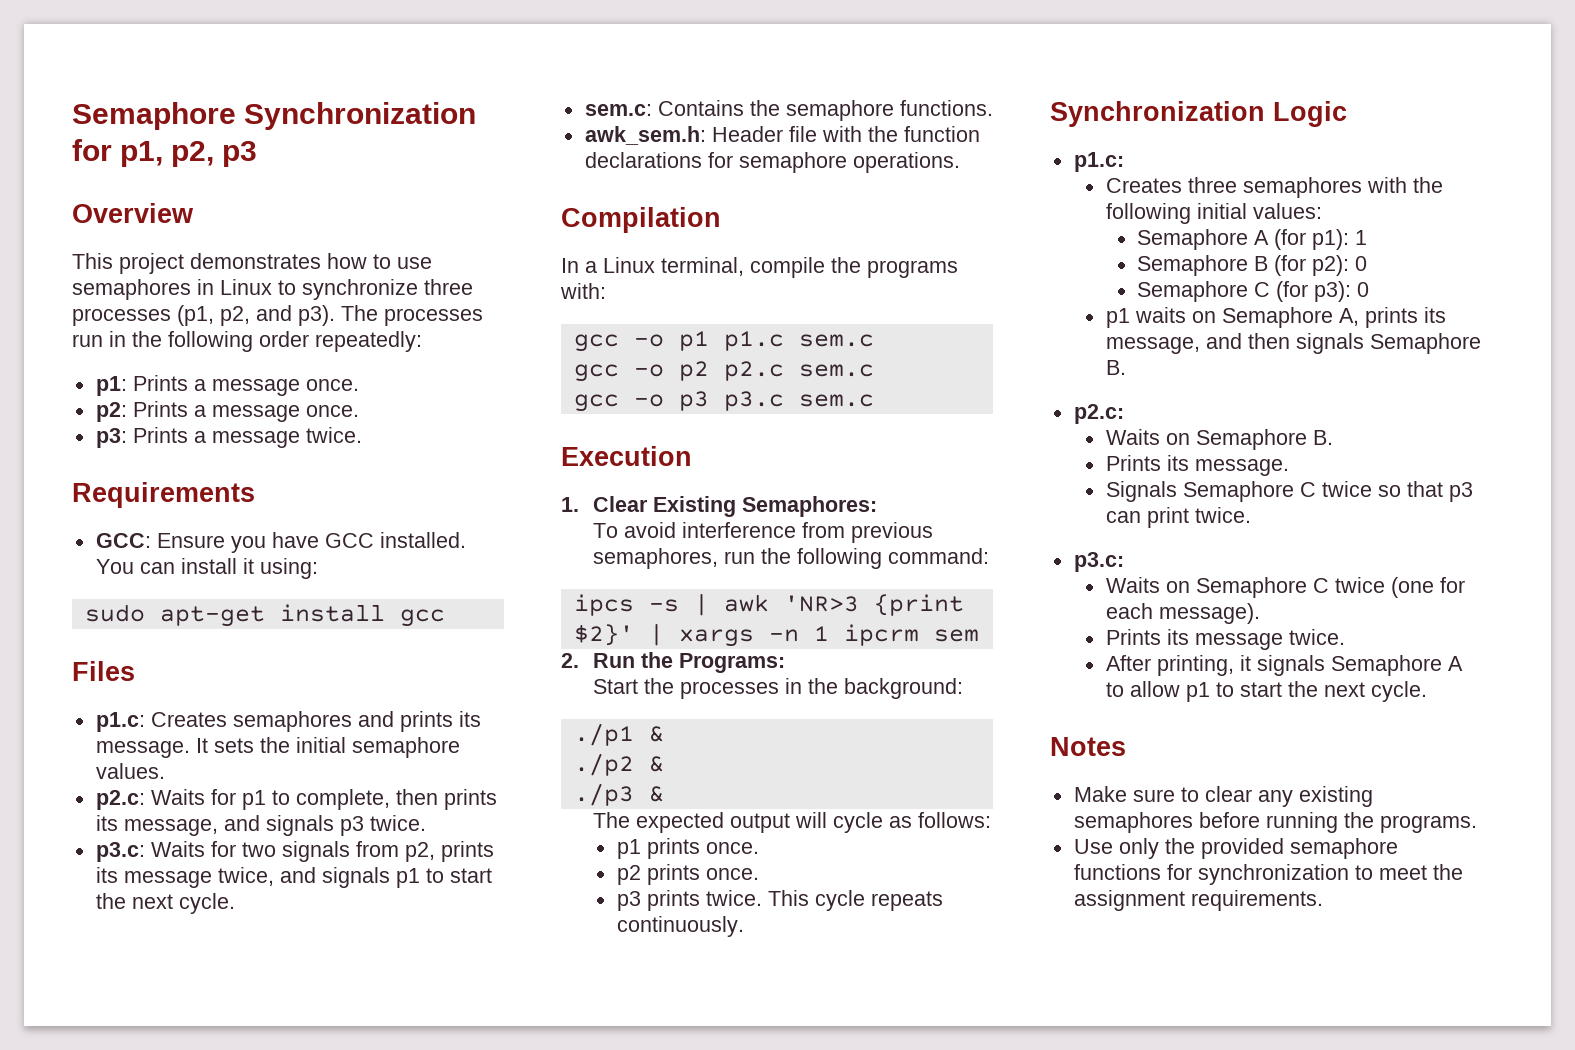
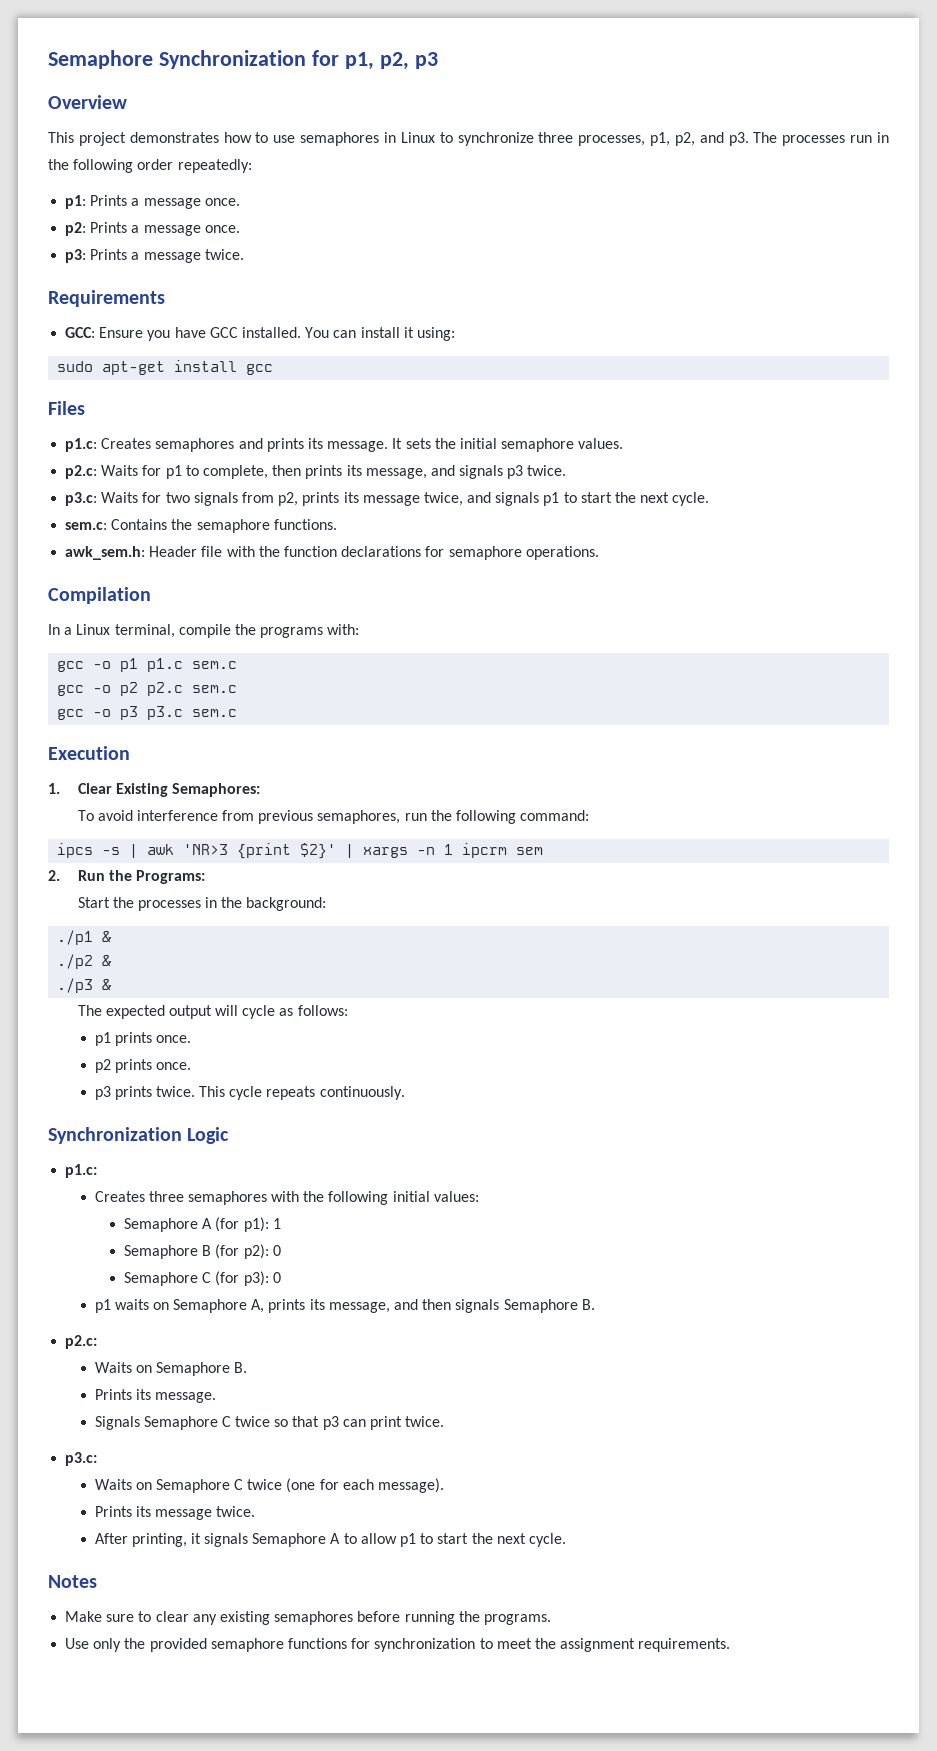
[72,305,214,326] processes (p1, -> [578,132,671,146] processes, p1,
[298,305,335,326] p3). -> [728,132,749,146] p3.

